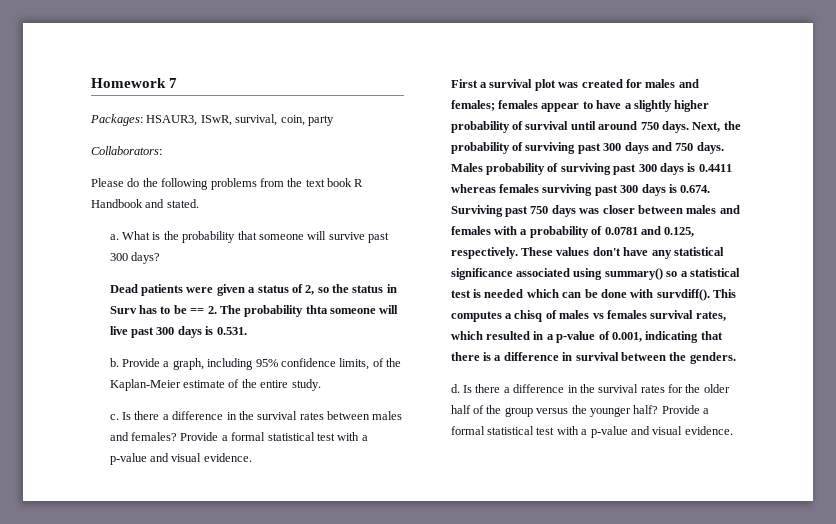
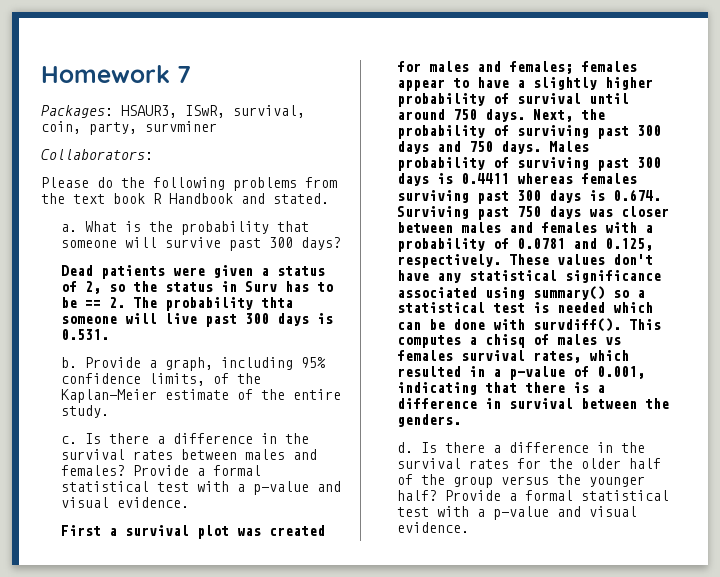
[307,115,334,126] party -> [89,121,217,135] party, survminer

